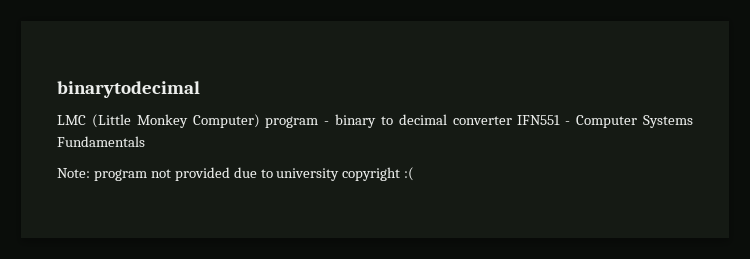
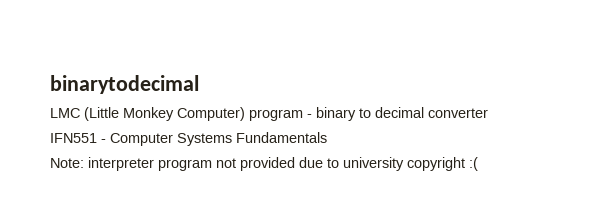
(512, 120) none -> (488, 113) //
(90, 173) none -> [88,157,154,171] interpreter

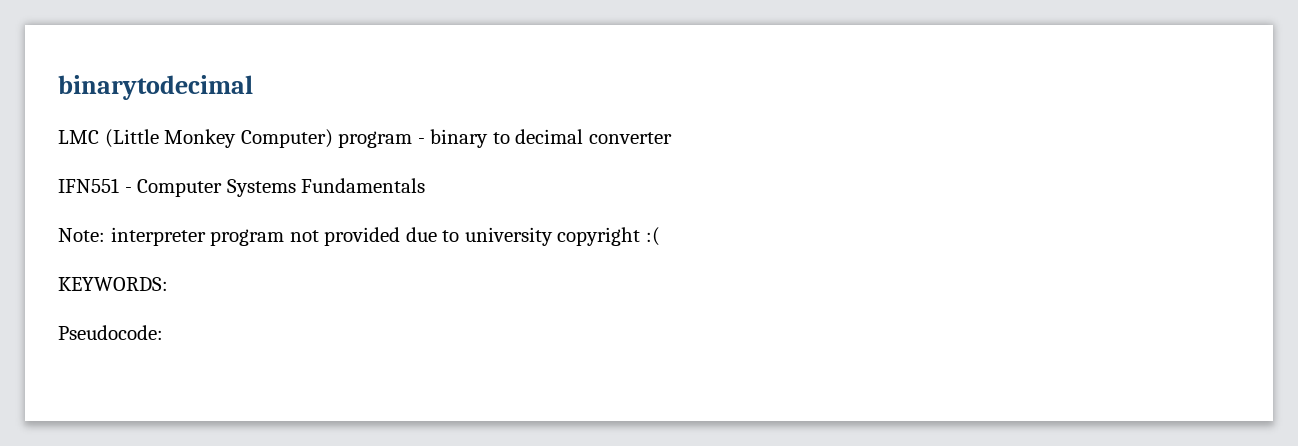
(478, 164) none -> [58,277,168,291] [58,325,163,340] // KEYWORDS: // Pseudocode:

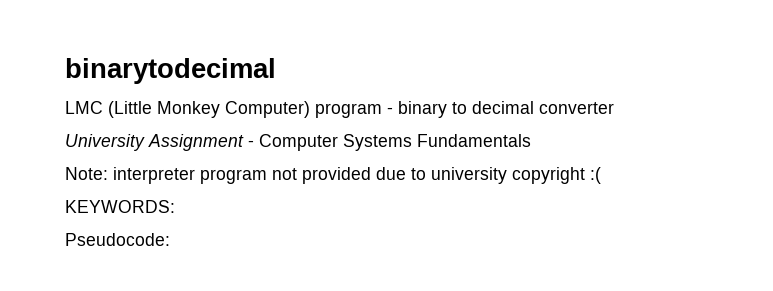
[58,178,119,193] IFN551 -> [65,134,244,151] University Assignment

